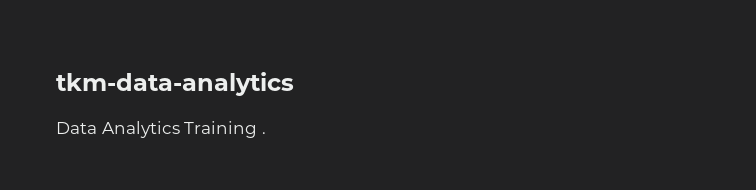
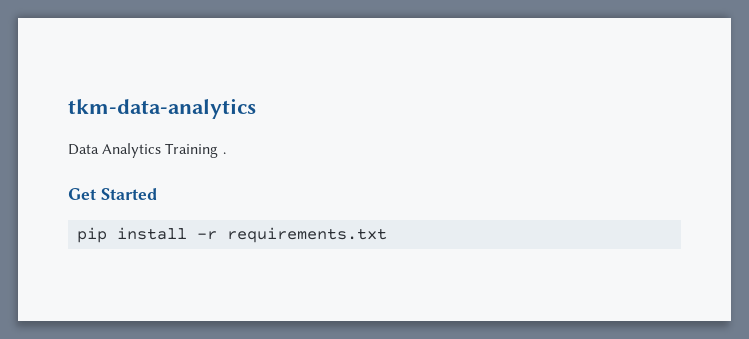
(266, 133) none -> [68,188,157,200] [77,227,388,243] // Get Started // pip install -r requirements.txt

